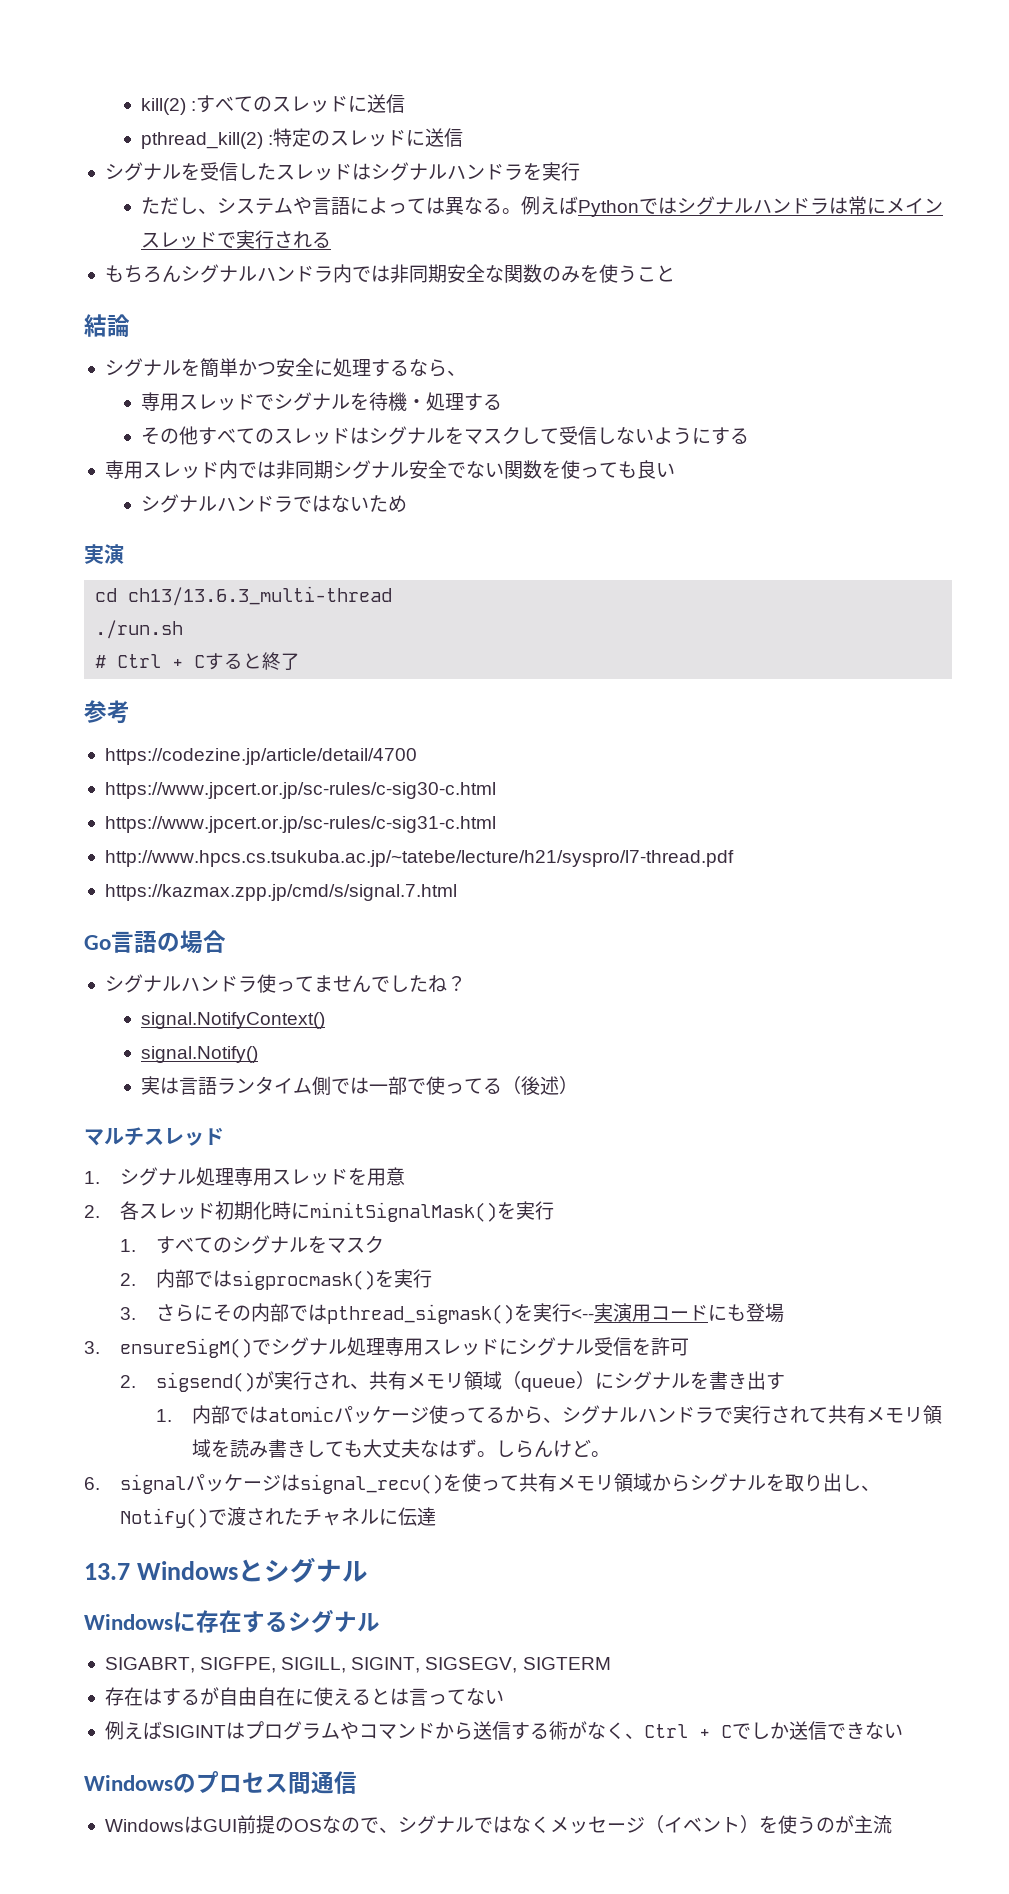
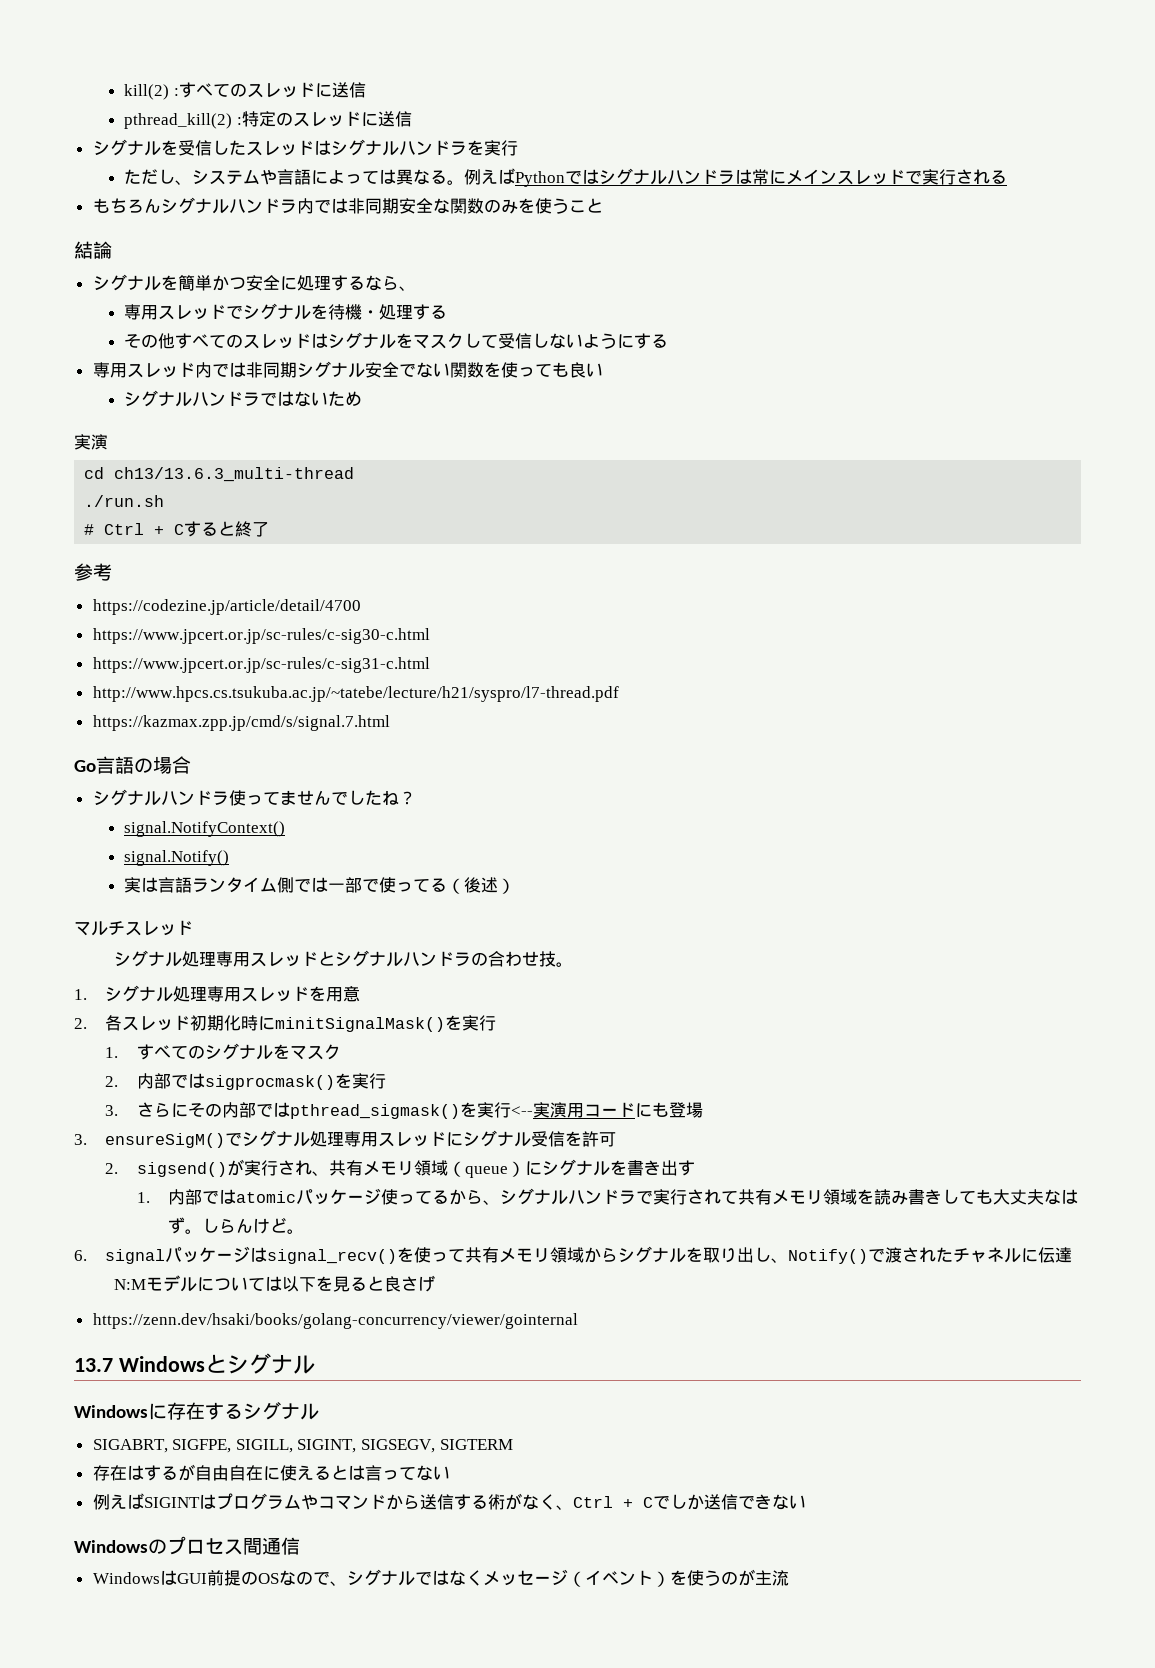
(224, 1136) none -> [113,950,573,967] // シグナル処理専用スレッドとシグナルハンドラの合わせ技。
(437, 1516) none -> [113,1275,435,1292] [92,1313,578,1329] // N:Mモデルについては以下を見ると良さげ // https://zenn.dev/hsaki/books/golang-concurrency/viewer/gointernal

